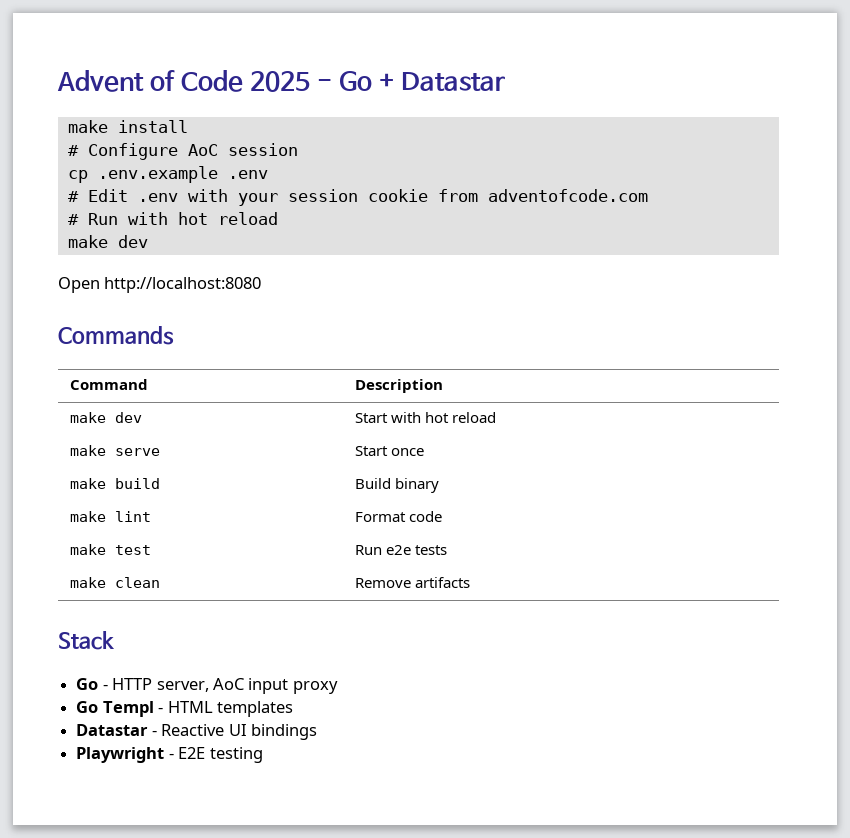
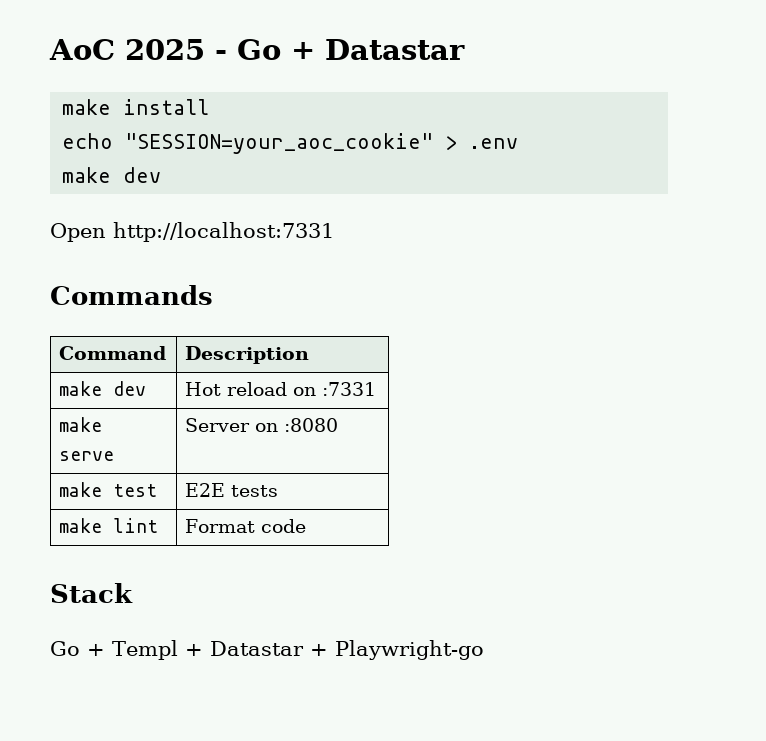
[57,70,244,92] Advent of Code -> [49,39,115,60] AoC
[67,143,298,160] [67,166,268,183] [67,189,648,206] [67,212,278,225] # Configure AoC session // cp .env.example .env // # Edit .env with your session cookie from adventofcode.com // # Run with hot reload -> [62,133,519,154] echo "SESSION=your_aoc_cookie" > .env
[104,277,262,293] http://localhost:8080 -> [113,222,334,242] http://localhost:7331
[355,412,497,423] Start with hot reload -> [185,382,377,396] Hot reload on :7331
[355,446,425,456] [70,478,161,489] [355,478,440,493] [70,511,152,522] [355,511,443,522] [70,544,152,555] [355,545,448,555] [70,577,161,588] [355,577,471,588] [58,631,115,650] [76,678,338,694] [76,701,293,717] [76,724,317,740] [76,747,263,763] Start once // make build | Build binary // make lint | Format code // make test | Run e2e tests // make clean | Remove artifacts // Stack // Go - HTTP server, AoC input proxy // Go Templ - HTML templates // Datastar - Reactive UI bindings // Playwright - E2E testing -> [185,418,339,432] [59,482,158,497] [185,483,279,497] [59,518,159,533] [185,519,307,533] [50,583,133,603] [50,640,484,660] Server on :8080 // make test | E2E tests // make lint | Format code // Stack // Go + Templ + Datastar + Playwright-go

